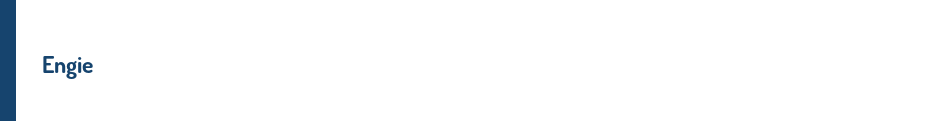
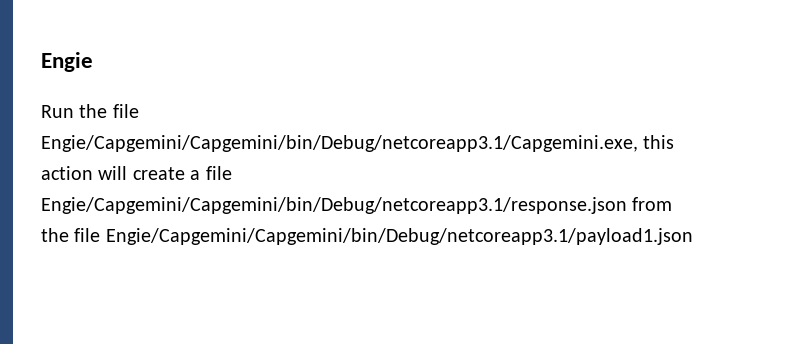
(93, 67) none -> [41,104,139,118] [41,135,675,152] [41,166,232,180] [41,197,673,214] [41,228,693,245] // Run the file Engie/Capgemini/Capgemini/bin/Debug/netcoreapp3.1/Capgemini.exe, this action will create a file Engie/Capgemini/Capgemini/bin/Debug/netcoreapp3.1/response.json from the file Engie/Capgemini/Capgemini/bin/Debug/netcoreapp3.1/payload1.json

